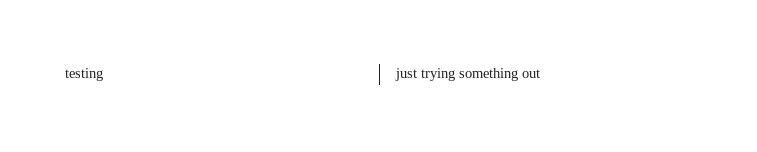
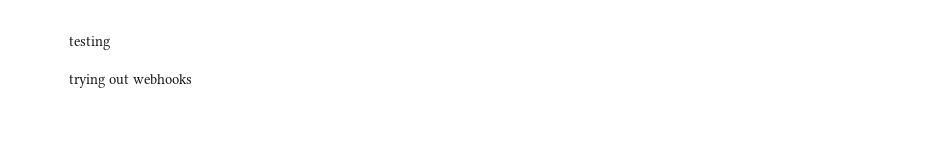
[395,68,540,81] just trying something out -> [69,74,192,88] trying out webhooks

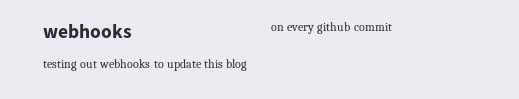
(69, 43) none -> [43,24,132,39] webhooks //
[69,74,105,88] // trying -> (77, 65) none
(192, 79) none -> [153,59,248,71] [271,22,392,34] to update this blog on every github commit

